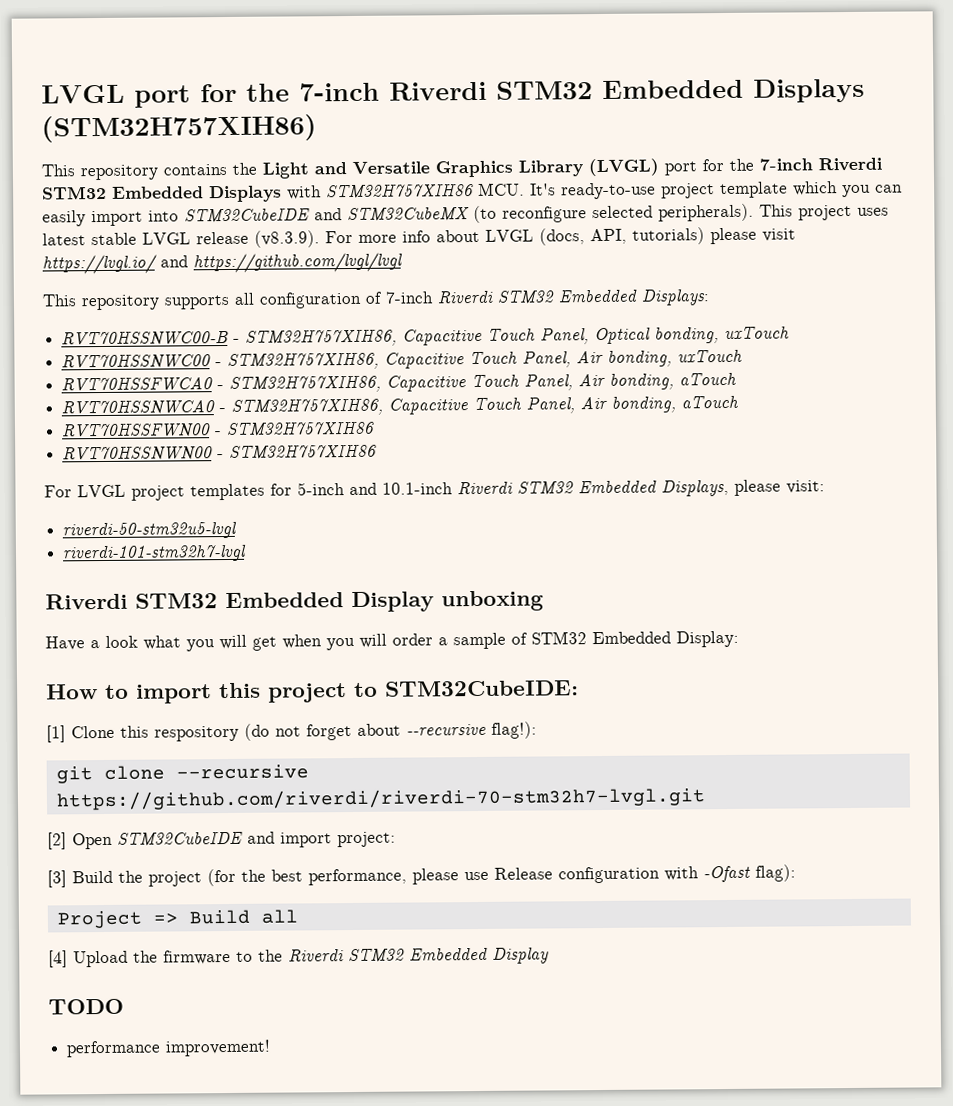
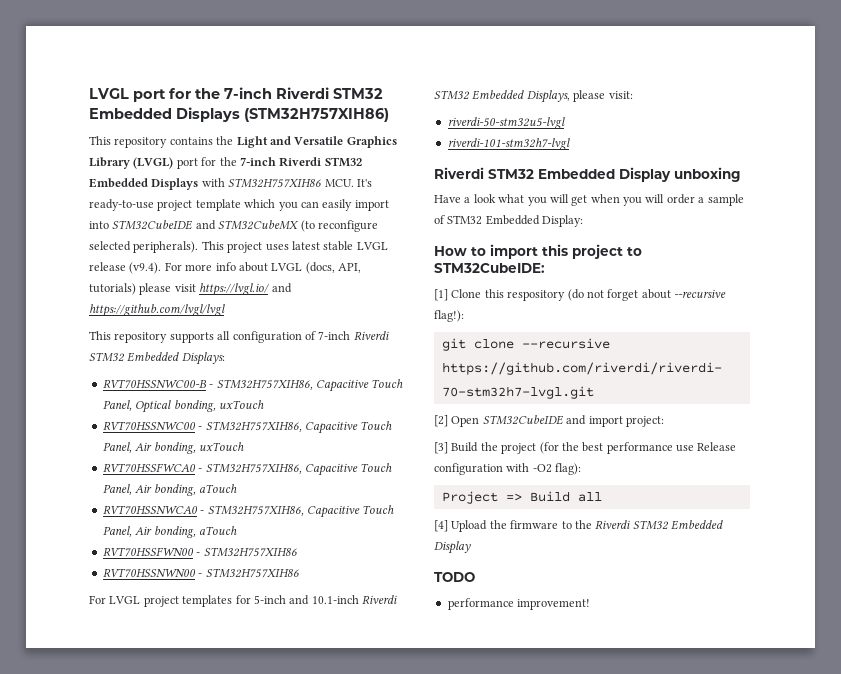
[254,230,320,248] (v8.3.9). -> [129,262,162,274] (v9.4).
[308,868,459,886] performance, please -> [606,442,673,454] performance
[703,865,751,883] -Ofast -> [532,464,552,473] -O2

